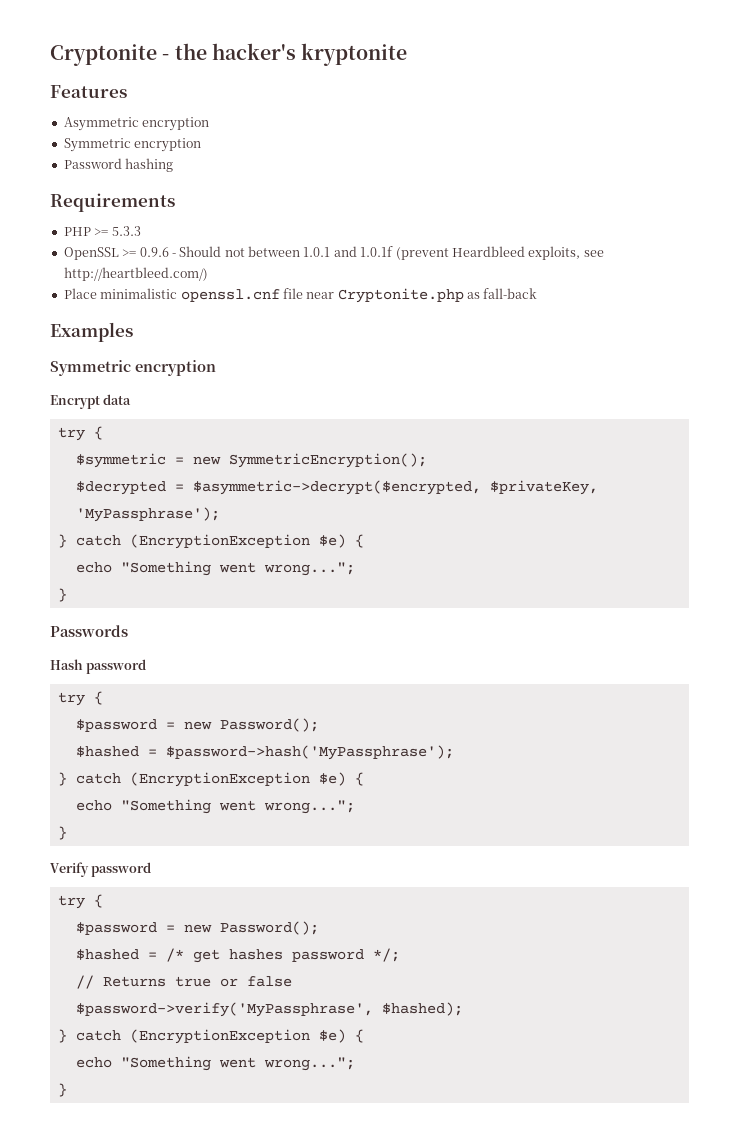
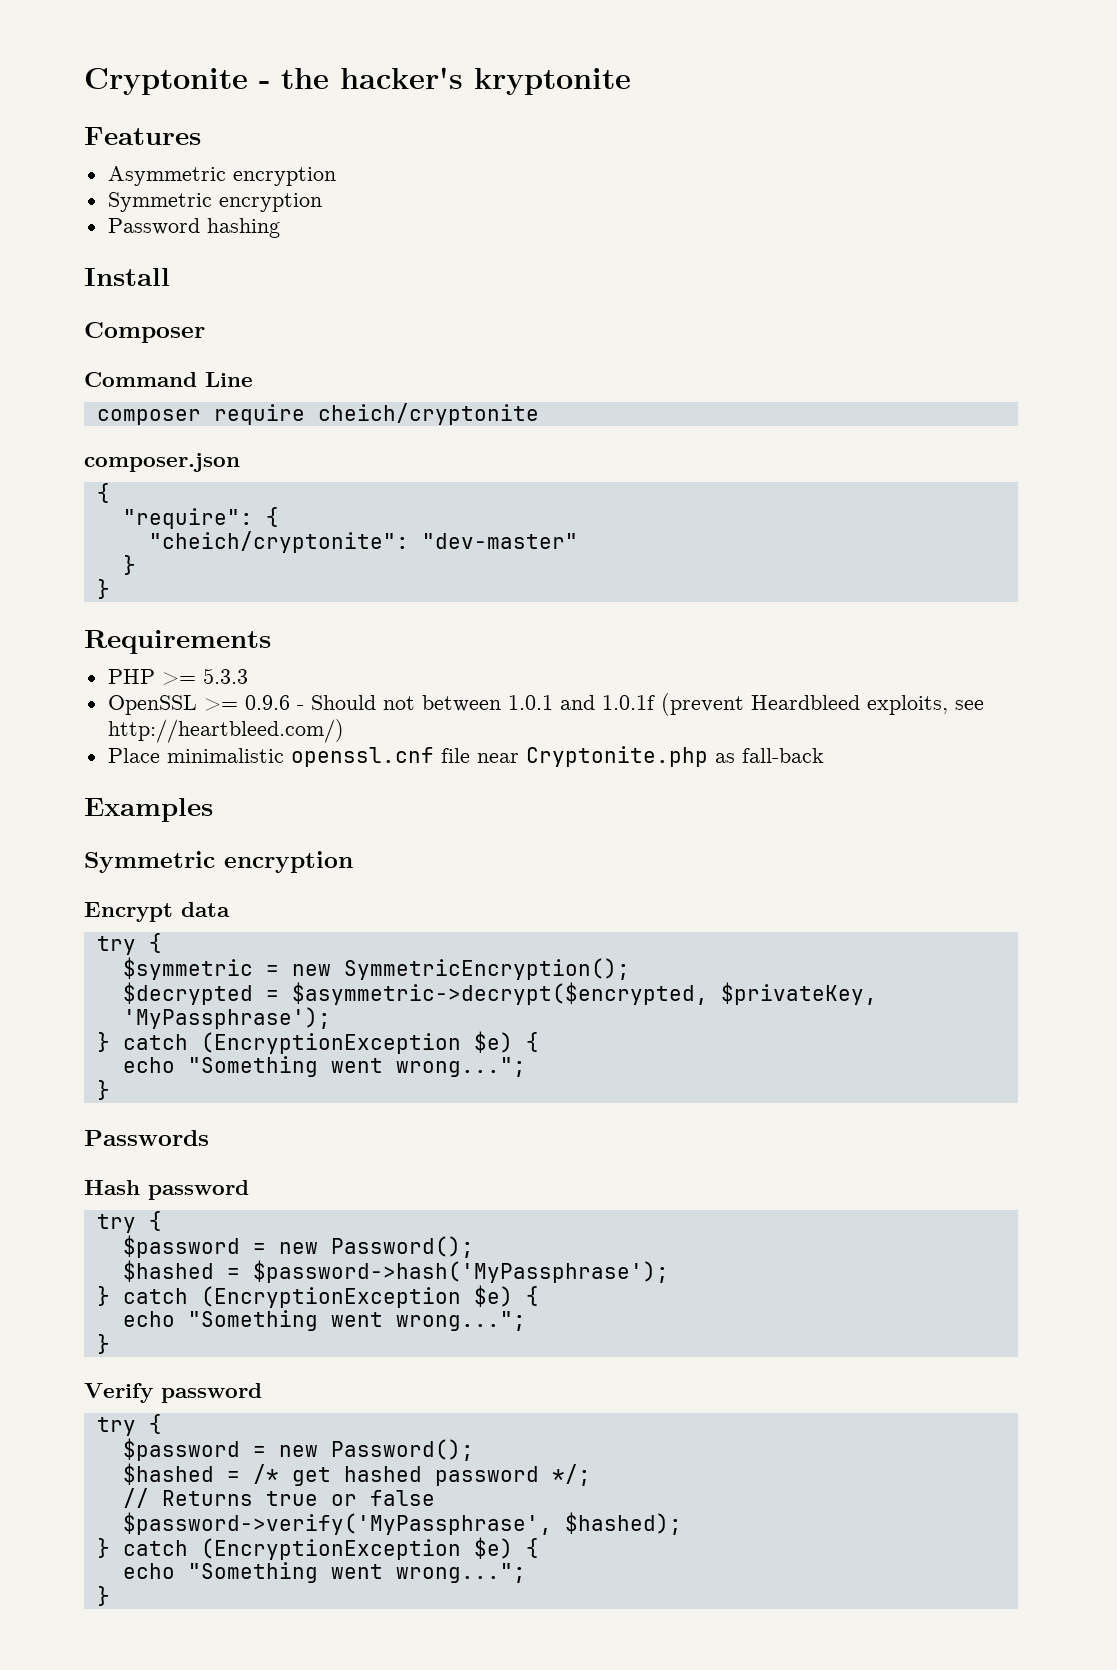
(174, 165) none -> [84,268,170,286] [84,322,205,343] [84,372,253,387] [96,403,539,425] [84,453,240,472] [96,483,110,503] [122,507,279,529] [148,531,578,553] [122,555,136,575] [96,579,110,599] // Install // Composer // Command Line // composer require cheich/cryptonite // composer.json // { // "require": { // "cheich/cryptonite": "dev-master" // } // }
[228,949,283,960] hashes -> [343,1466,422,1482] hashed

